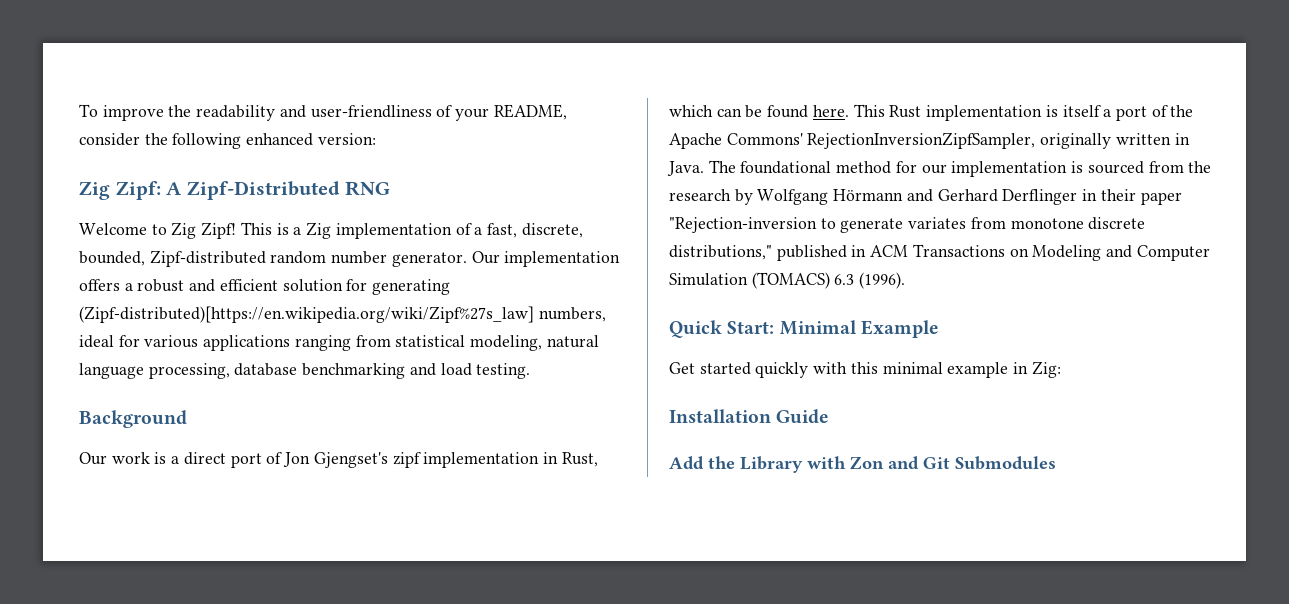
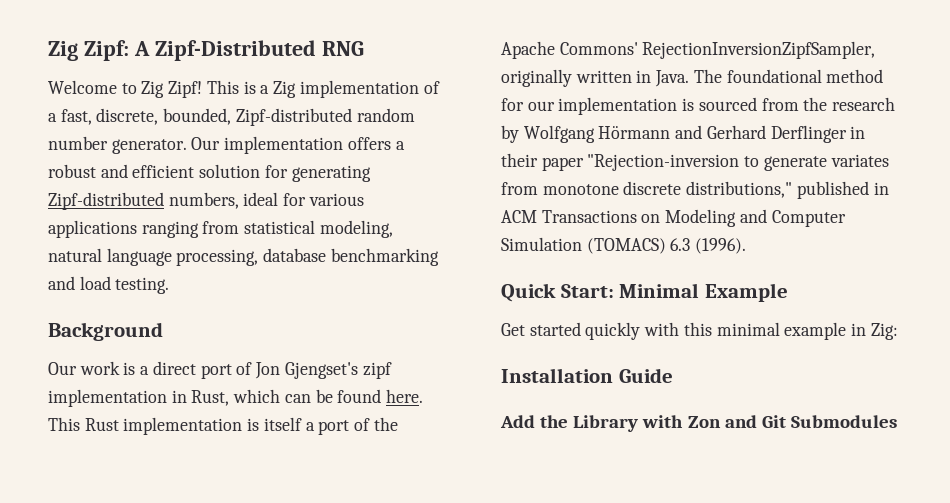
[79,104,567,121] [79,133,376,149] To improve the readability and user-friendliness of your README, consider the following enhanced version: // -> (48, 51) none
[79,306,534,323] (Zipf-distributed)[https://en.wikipedia.org/wiki/Zipf%27s_law] -> [48,192,164,210] Zipf-distributed

